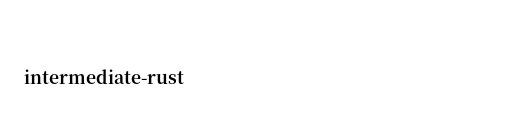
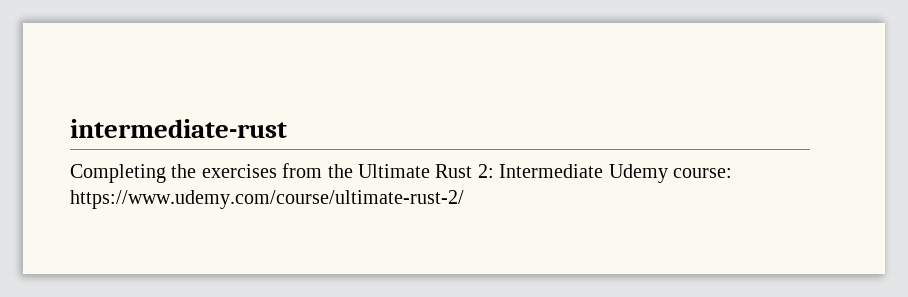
(184, 76) none -> [70,163,732,183] [70,190,464,209] // Completing the exercises from the Ultimate Rust 2: Intermediate Udemy course: https://www.udemy.com/course/ultimate-rust-2/

